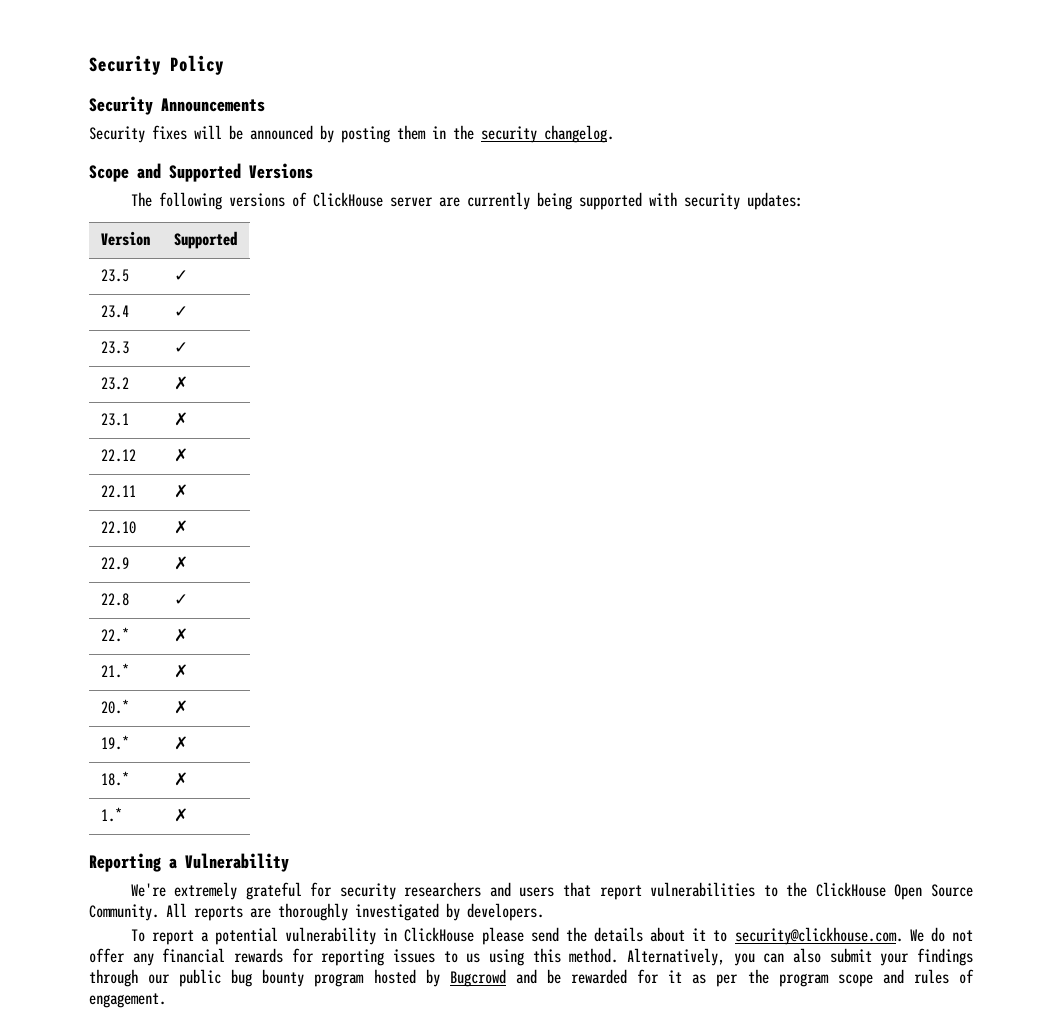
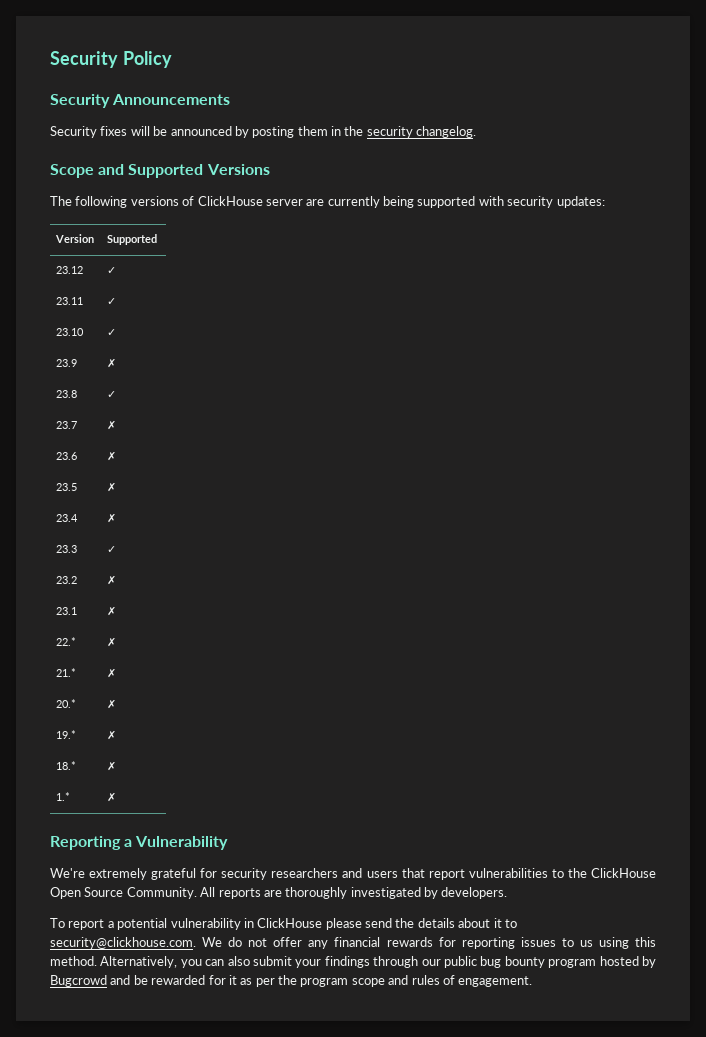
[100,269,129,282] [173,270,188,281] 23.5 | ✓ -> [56,266,84,274] [107,267,117,274] [56,297,84,305] [107,298,117,305] [56,328,85,336] [107,329,117,336] [56,359,78,367] [107,358,117,368] [56,390,78,398] [107,391,117,398] [56,421,78,429] [107,420,117,430] [56,452,78,460] [107,451,117,461] [56,483,78,491] [107,482,117,492] 23.12 | ✓ // 23.11 | ✓ // 23.10 | ✓ // 23.9 | ✗ // 23.8 | ✓ // 23.7 | ✗ // 23.6 | ✗ // 23.5 | ✗
[173,306,188,317] ✓ -> [107,513,117,523] ✗
[100,449,136,462] [173,448,188,462] [100,485,136,498] [173,484,188,498] [100,521,136,534] [173,520,188,534] [100,557,129,570] [173,556,188,570] [100,593,129,606] [173,594,188,605] // 22.12 | ✗ // 22.11 | ✗ // 22.10 | ✗ // 22.9 | ✗ // 22.8 | ✓ -> (117, 611) none

